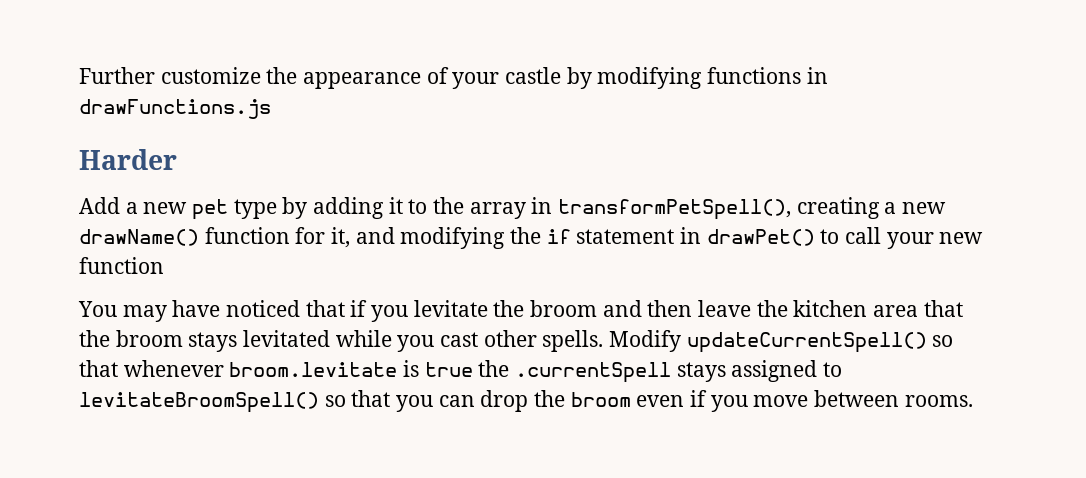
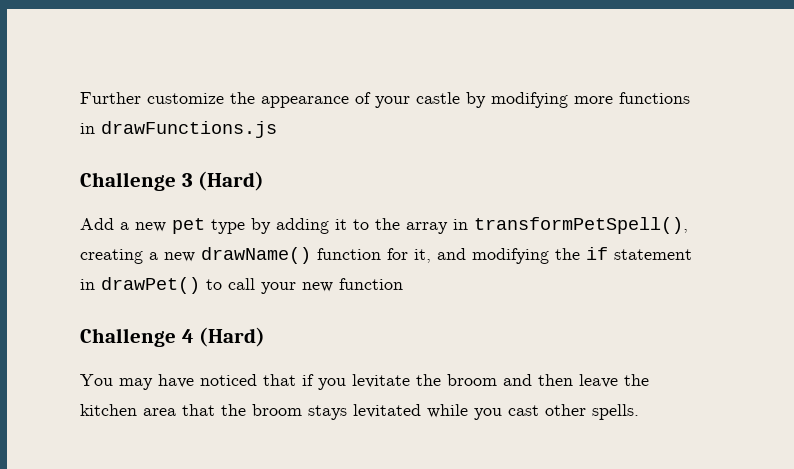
(703, 78) none -> [574,96,613,104] more
[79,149,177,170] Harder -> [80,171,265,191] Challenge 3 (Hard)
(164, 265) none -> [80,327,266,347] // Challenge 4 (Hard)
[609,330,954,353] [79,360,843,383] [79,390,973,413] Modify updateCurrentSpell() so that whenever broom.levitate is true the .currentSpell stays assigned to levitateBroomSpell() so that you can drop the broom even if you move between rooms. -> (639, 412) none

